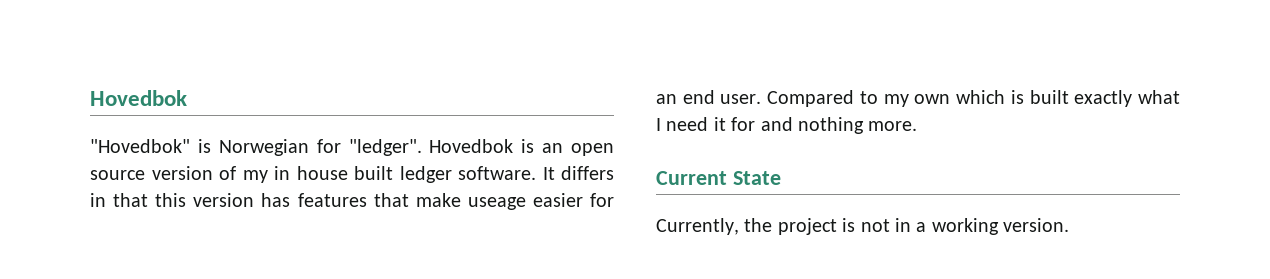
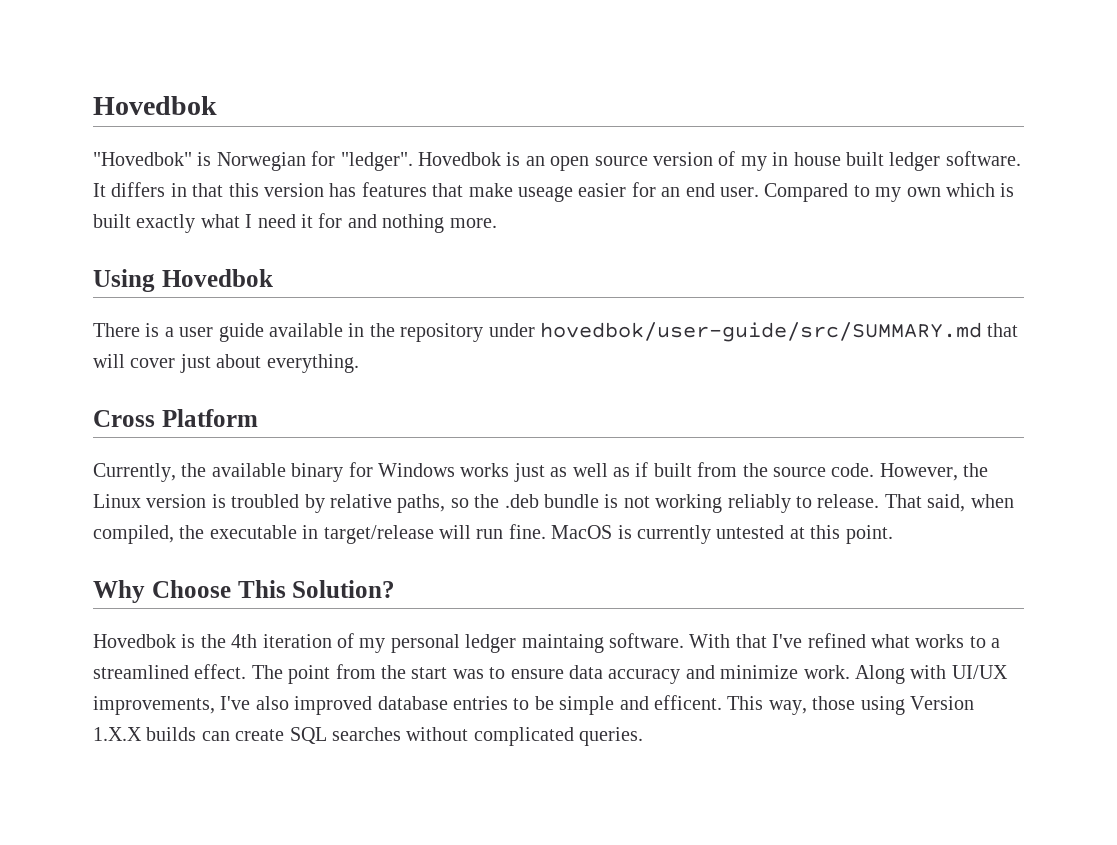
[656,171,781,185] [656,218,1070,235] Current State // Currently, the project is not in a working version. -> [93,269,273,292] [93,322,1019,342] [93,354,359,373] [93,409,258,427] [93,462,989,482] [93,494,1014,513] [93,524,893,544] [93,580,396,603] [93,633,1001,653] [93,664,1008,684] [93,695,974,715] [93,727,644,746] Using Hovedbok // There is a user guide available in the repository under hovedbok/user-guide/src/SUMMARY.md that will cover just about everything. // Cross Platform // Currently, the available binary for Windows works just as well as if built from the source code. However, the Linux version is troubled by relative paths, so the .deb bundle is not working reliably to release. That said, when compiled, the executable in target/release will run fine. MacOS is currently untested at this point. // Why Choose This Solution? // Hovedbok is the 4th iteration of my personal ledger maintaing software. With that I've refined what works to a streamlined effect. The point from the start was to ensure data accuracy and minimize work. Along with UI/UX improvements, I've also improved database entries to be simple and efficent. This way, those using Version 1.X.X builds can create SQL searches without complicated queries.

